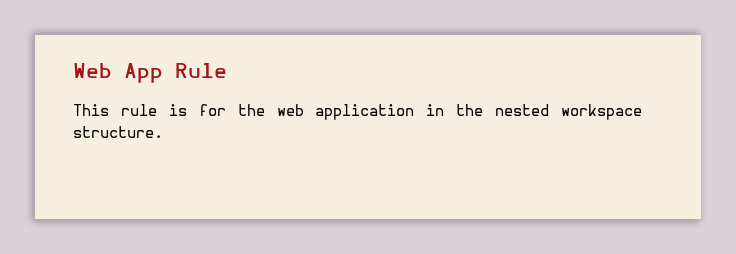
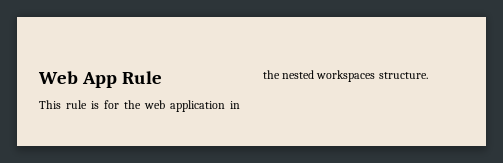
[561,104,642,120] workspace -> [316,70,376,82] workspaces

